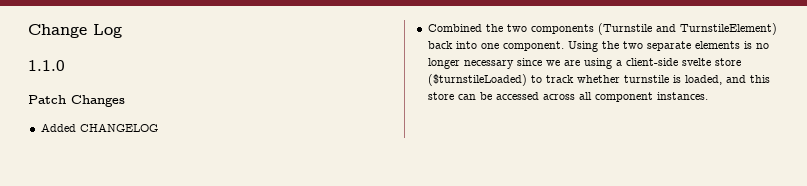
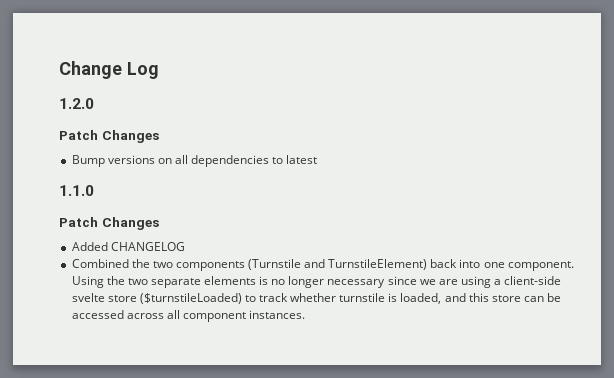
(122, 31) none -> [59,98,94,109] [59,130,159,143] [71,155,318,167] // 1.2.0 // Patch Changes // Bump versions on all dependencies to latest

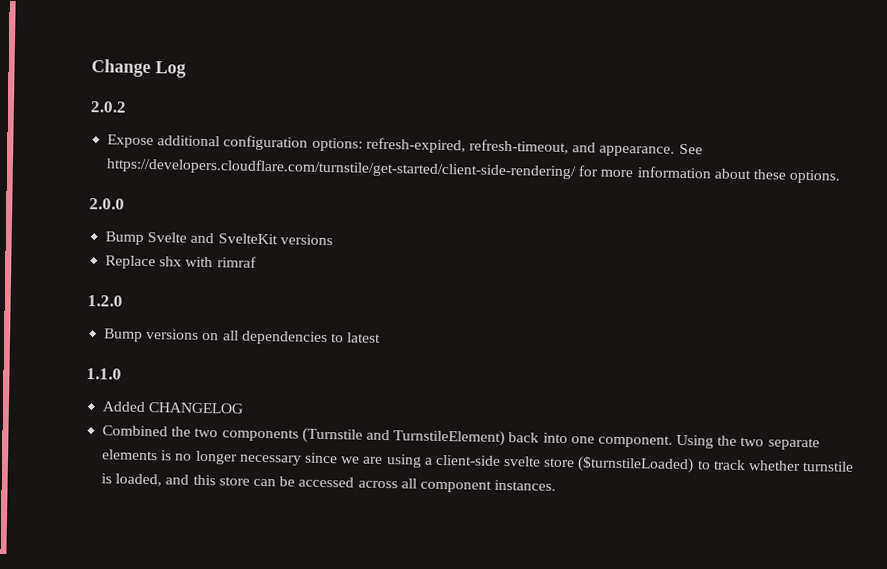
(159, 70) none -> [90,101,127,113] [107,134,703,157] [106,157,841,184] [89,198,125,210] [105,231,333,246] [105,255,257,270] // 2.0.2 // Expose additional configuration options: refresh-expired, refresh-timeout, and appearance. See https://developers.cloudflare.com/turnstile/get-started/client-side-rendering/ for more information about these options. // 2.0.0 // Bump Svelte and SvelteKit versions // Replace shx with rimraf
[59,130,159,143] // Patch Changes -> (123, 301) none
[59,217,159,230] // Patch Changes -> (122, 374) none

